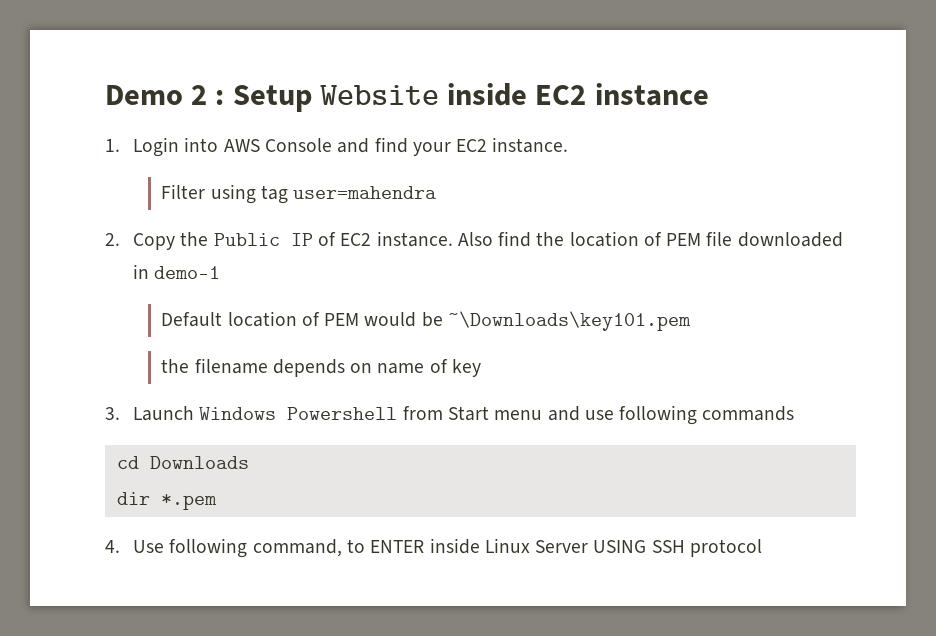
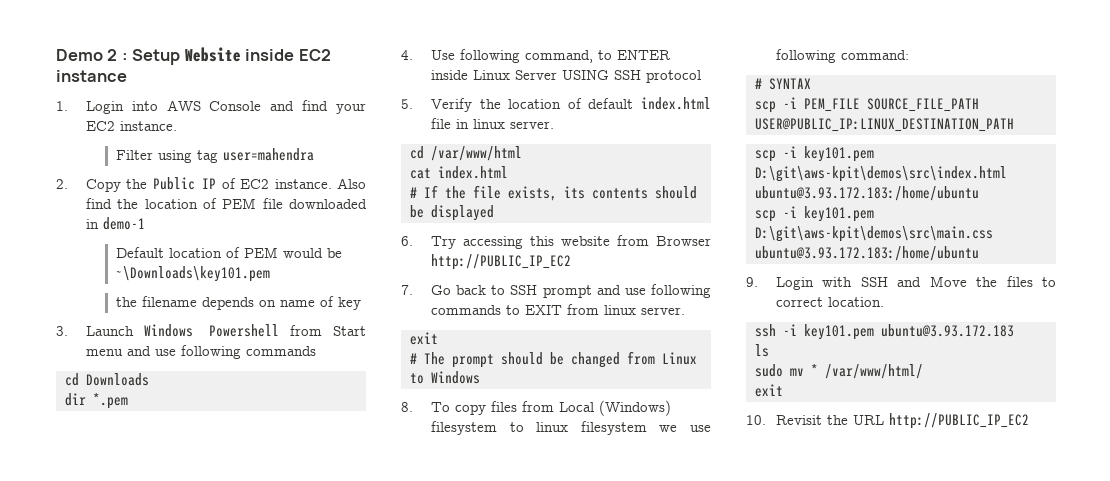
(762, 548) none -> [401,97,711,112] [430,118,554,129] [410,146,522,161] [410,166,508,179] [410,185,697,201] [410,205,494,221] [401,235,711,249] [430,254,571,270] [401,284,711,298] [430,304,685,315] [410,332,438,345] [410,351,697,368] [410,371,480,384] [401,400,671,416] [430,421,711,435] [775,49,909,63] [755,78,811,90] [755,97,979,113] [755,118,1014,132] [755,146,874,162] [755,166,1007,182] [755,186,979,201] [755,206,874,222] [755,226,993,242] [755,246,979,261] [746,276,1056,290] [775,297,884,307] [755,324,1014,340] [755,344,769,357] [755,364,923,379] [755,384,783,397] [746,413,1029,429] // 5. Verify the location of default index.html file in linux server. // cd /var/www/html // cat index.html // # If the file exists, its contents should be displayed // 6. Try accessing this website from Browser http://PUBLIC_IP_EC2 // 7. Go back to SSH prompt and use following commands to EXIT from linux server. // exit // # The prompt should be changed from Linux to Windows // 8. To copy files from Local (Windows) filesystem to linux filesystem we use following command: // # SYNTAX // scp -i PEM_FILE SOURCE_FILE_PATH USER@PUBLIC_IP:LINUX_DESTINATION_PATH // scp -i key101.pem D:\git\aws-kpit\demos\src\index.html ubuntu@3.93.172.183:/home/ubuntu // scp -i key101.pem D:\git\aws-kpit\demos\src\main.css ubuntu@3.93.172.183:/home/ubuntu // 9. Login with SSH and Move the files to correct location. // ssh -i key101.pem ubuntu@3.93.172.183 // ls // sudo mv * /var/www/html/ // exit // 10. Revisit the URL http://PUBLIC_IP_EC2

